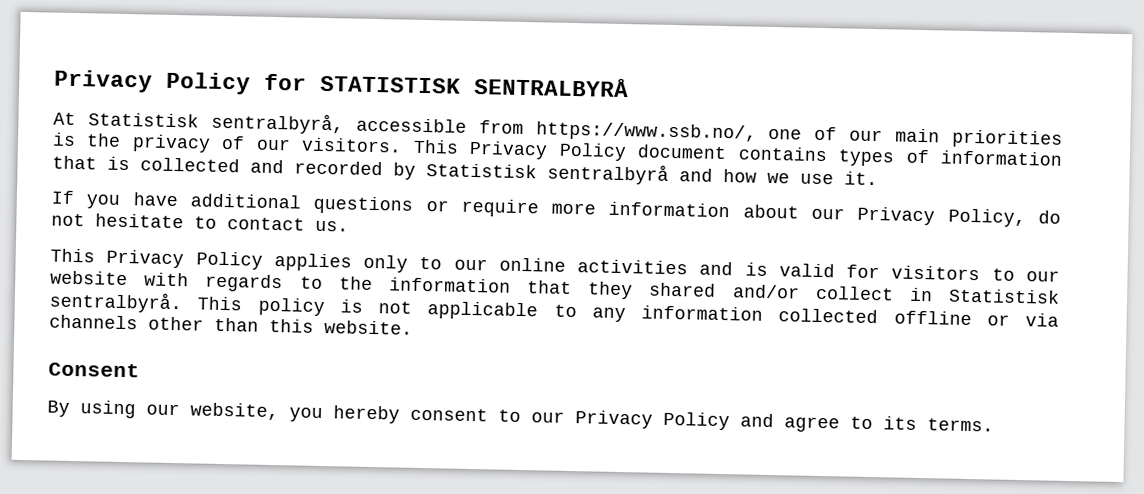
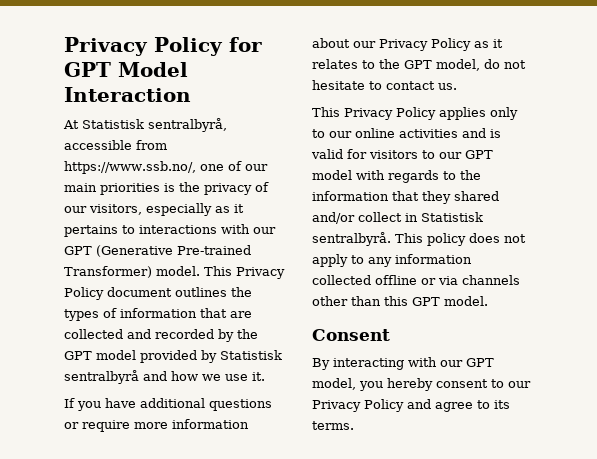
[320,75,629,98] STATISTISK SENTRALBYRÅ -> [64,62,188,77] [64,87,191,102] GPT Model Interaction
[301,137,403,153] visitors. -> [89,203,244,216] [64,224,276,237] [64,245,251,257] [64,266,200,278] visitors, especially as it pertains to interactions with our GPT (Generative Pre-trained Transformer) model.
[737,146,828,162] contains -> [175,287,252,297] outlines the
[107,156,130,171] is -> [230,311,252,318] are
(416, 171) none -> [237,329,258,339] [64,350,217,363] the GPT model provided by
[947,208,1026,228] Policy, -> [431,38,503,51] [312,59,480,71] Policy as it relates to the GPT model,
[50,270,128,286] website -> [465,150,493,159] [312,170,352,180] GPT model
[339,299,539,321] is not applicable -> [469,233,526,243] [312,254,348,267] does not apply
[324,320,413,335] website. -> [412,296,488,306] GPT model.
[80,400,279,421] using our website, -> [333,357,494,370] [312,378,356,390] interacting with our GPT model,

